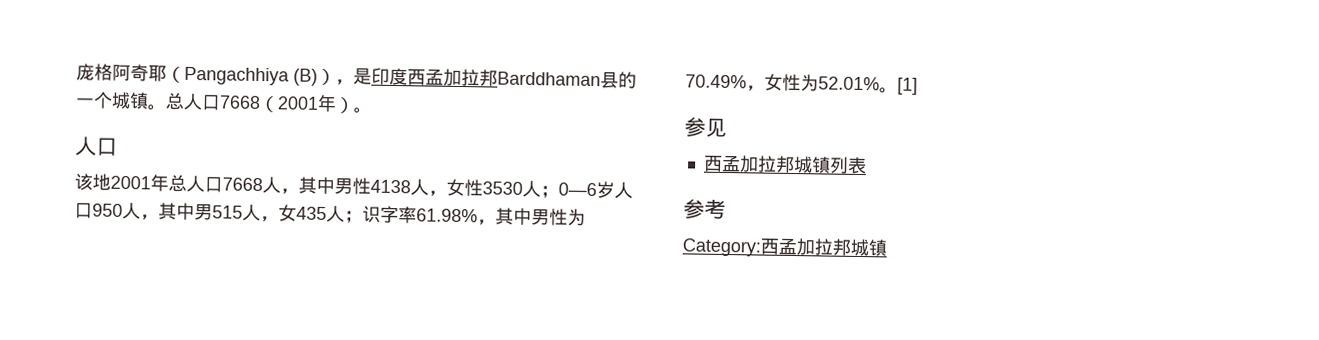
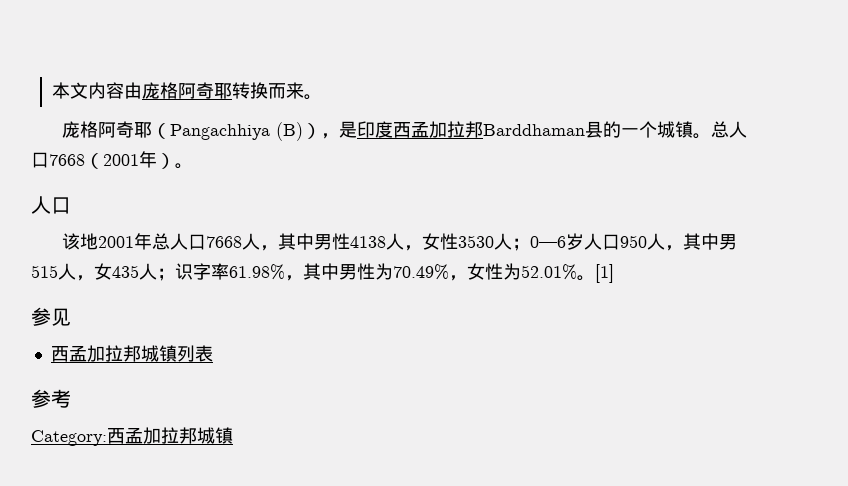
(76, 72) none -> [52,82,323,100] 本文内容由庞格阿奇耶转换而来。 //

